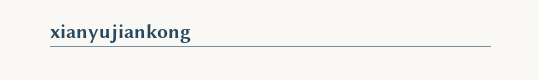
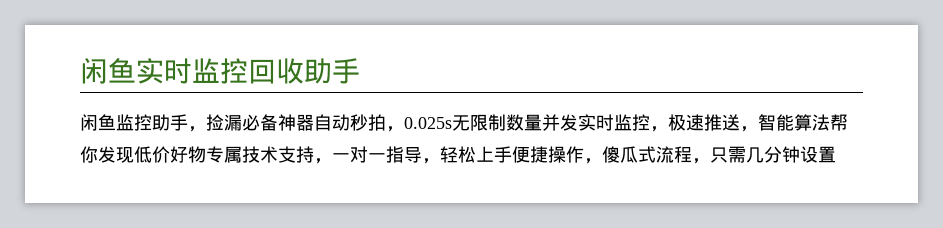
[50,24,191,43] xianyujiankong -> [80,58,360,84] [80,114,848,132] [80,146,836,164] 闲鱼实时监控回收助手 // 闲鱼监控助手，捡漏必备神器自动秒拍，0.025s无限制数量并发实时监控，极速推送，智能算法帮你发现低价好物专属技术支持，一对一指导，轻松上手便捷操作，傻瓜式流程，只需几分钟设置

